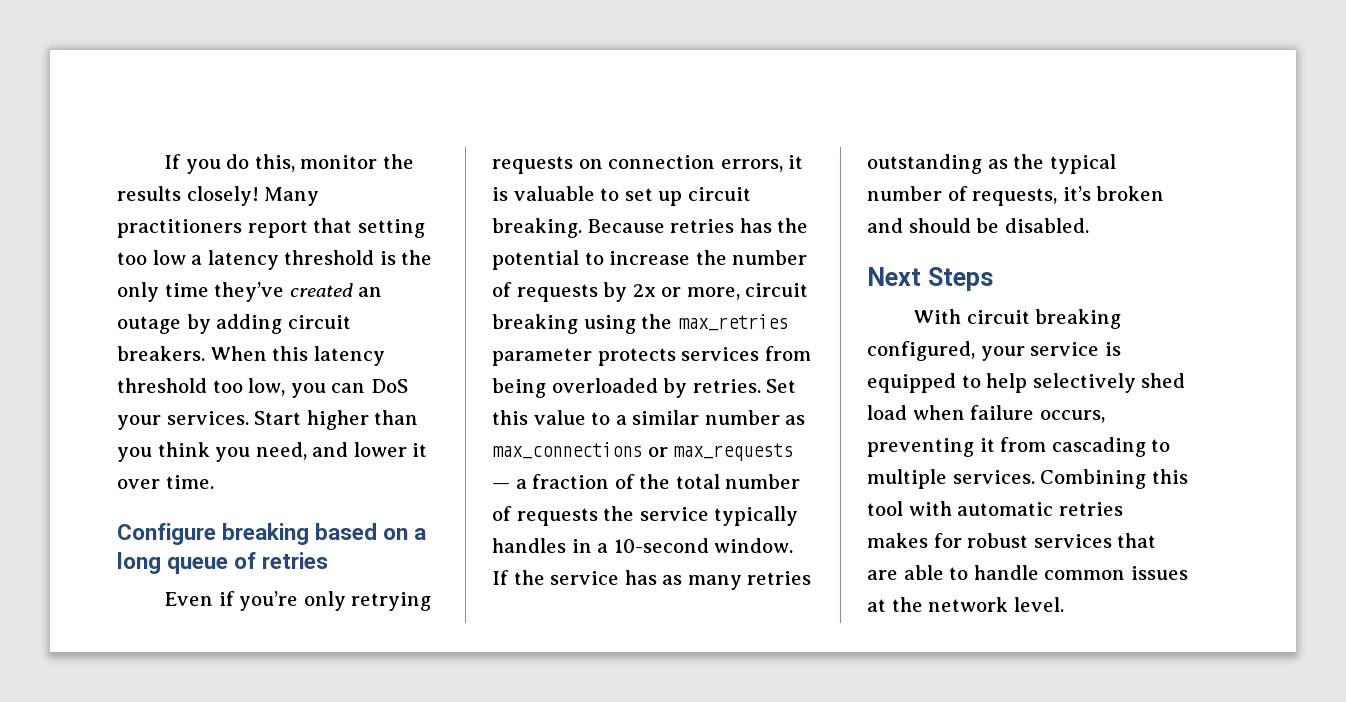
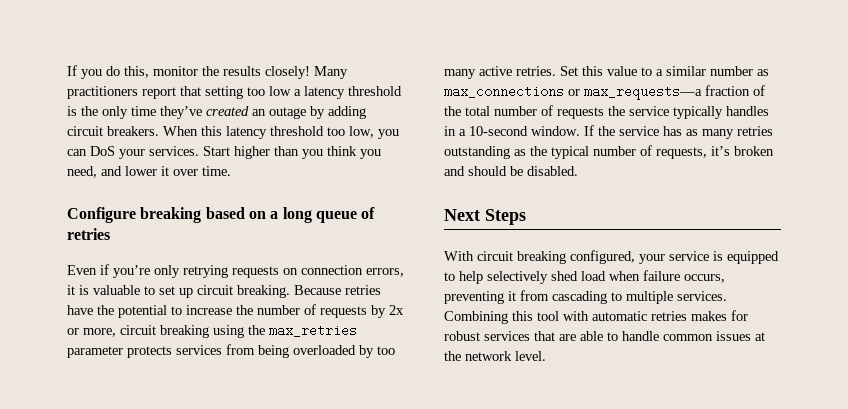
[739,218,772,233] has -> [67,305,93,315] have
(688, 388) none -> [377,346,395,355] [444,66,512,79] too many active
[673,443,794,461] [492,479,527,489] max_requests — a -> [584,85,702,100] max_requests—a

